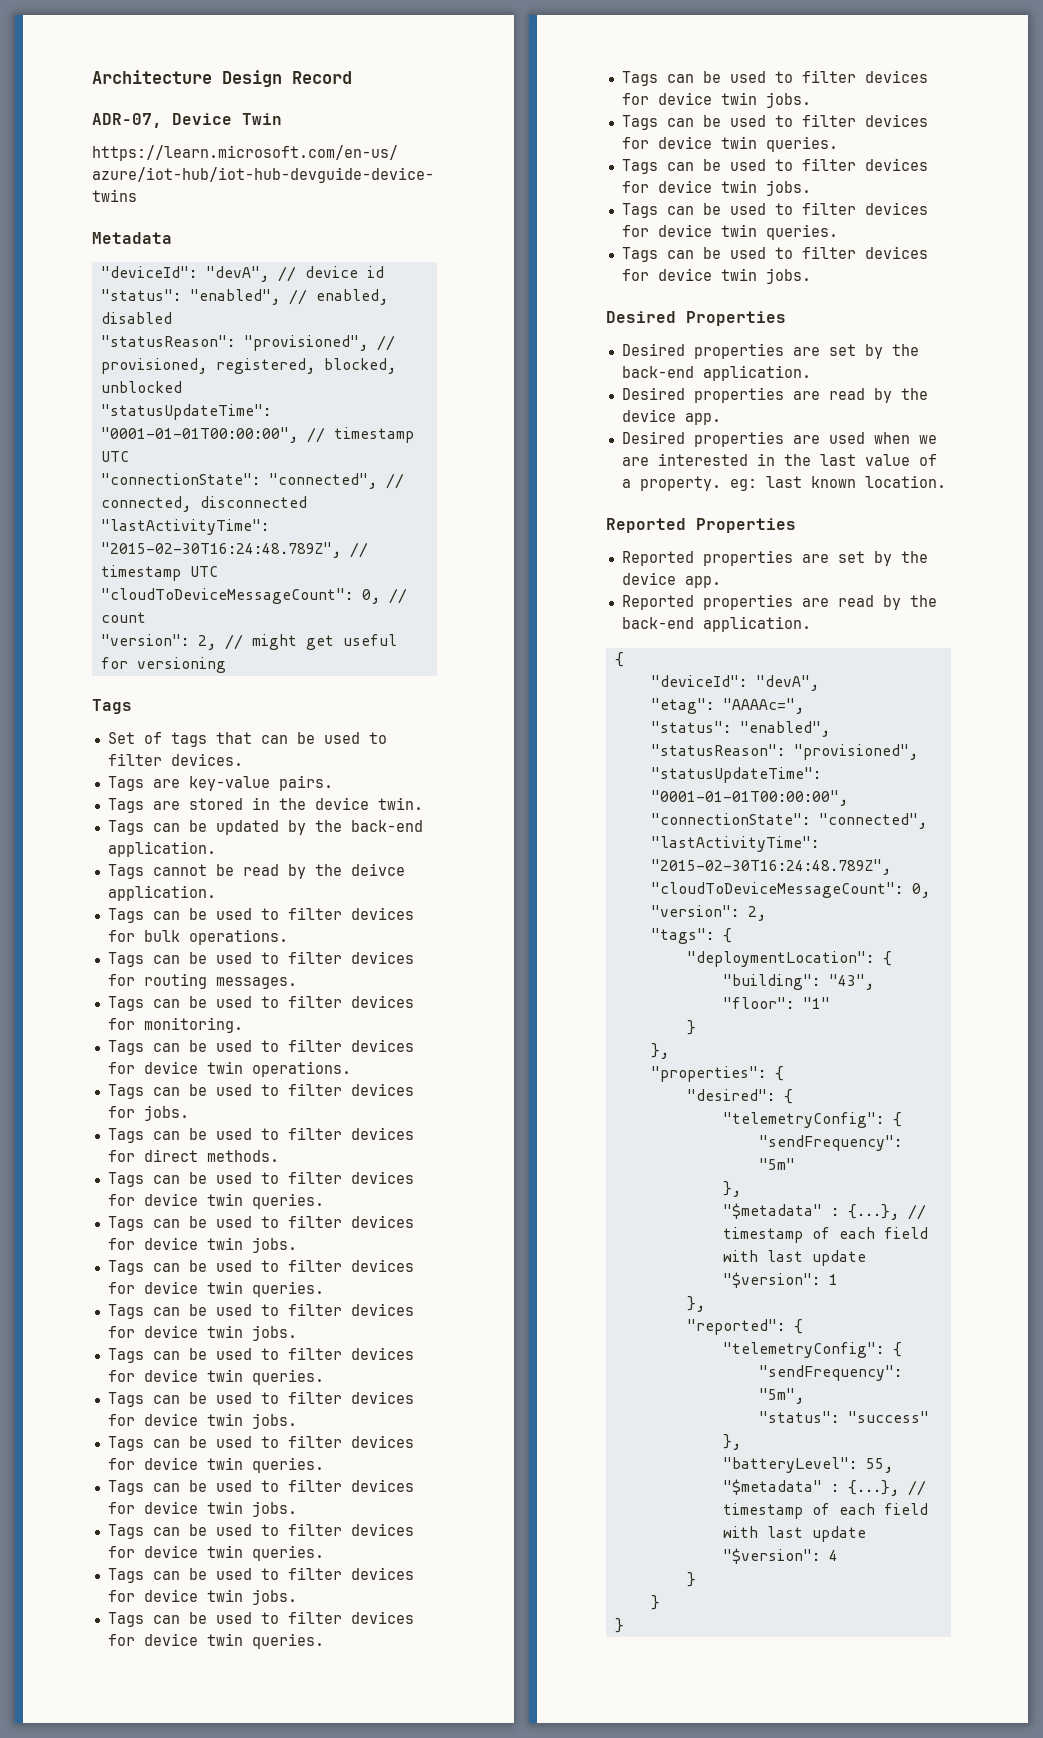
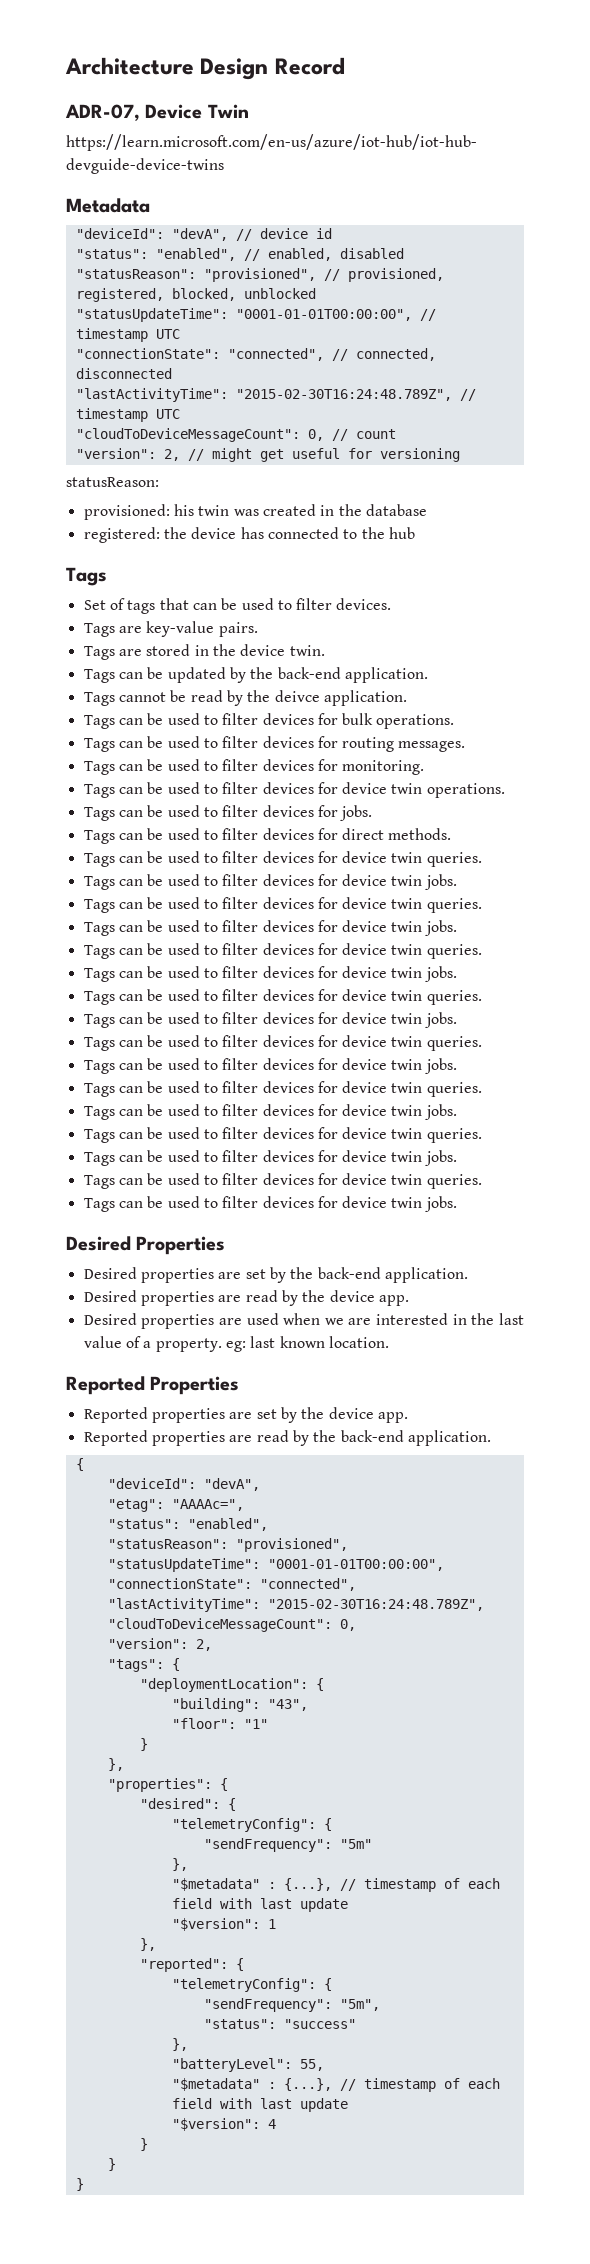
(226, 665) none -> [66,477,159,487] [83,504,427,520] [83,527,415,543] // statusReason: // provisioned: his twin was created in the database // registered: the device has connected to the hub

